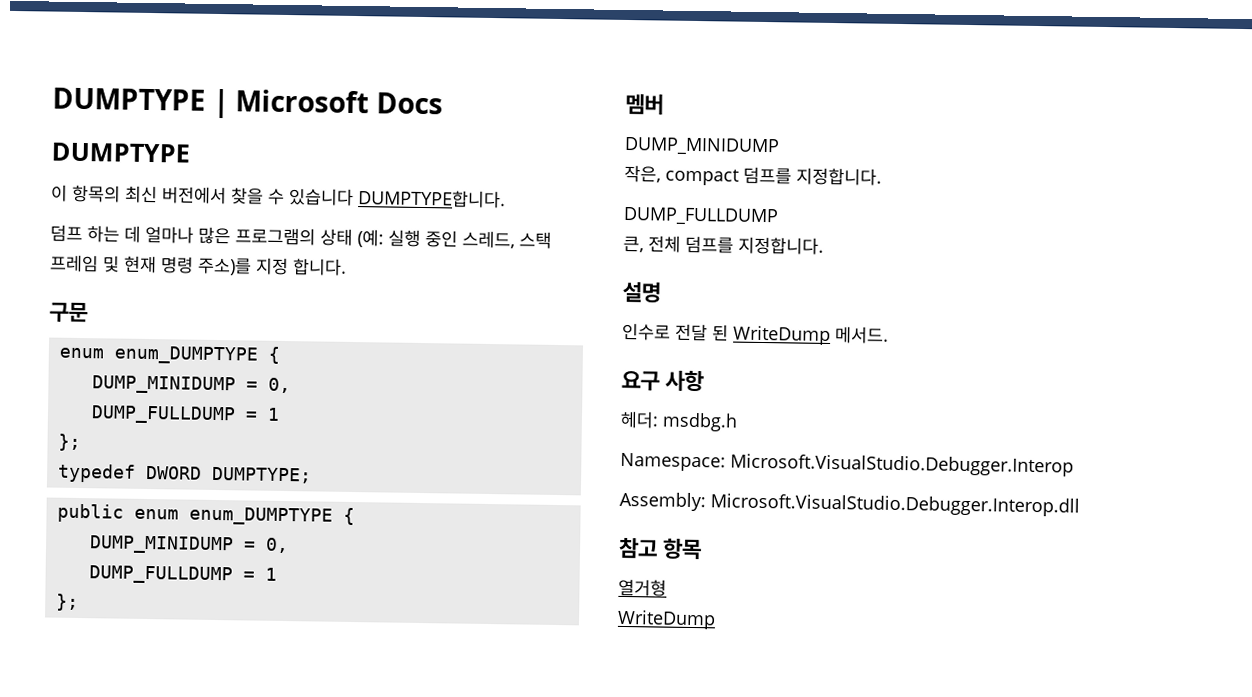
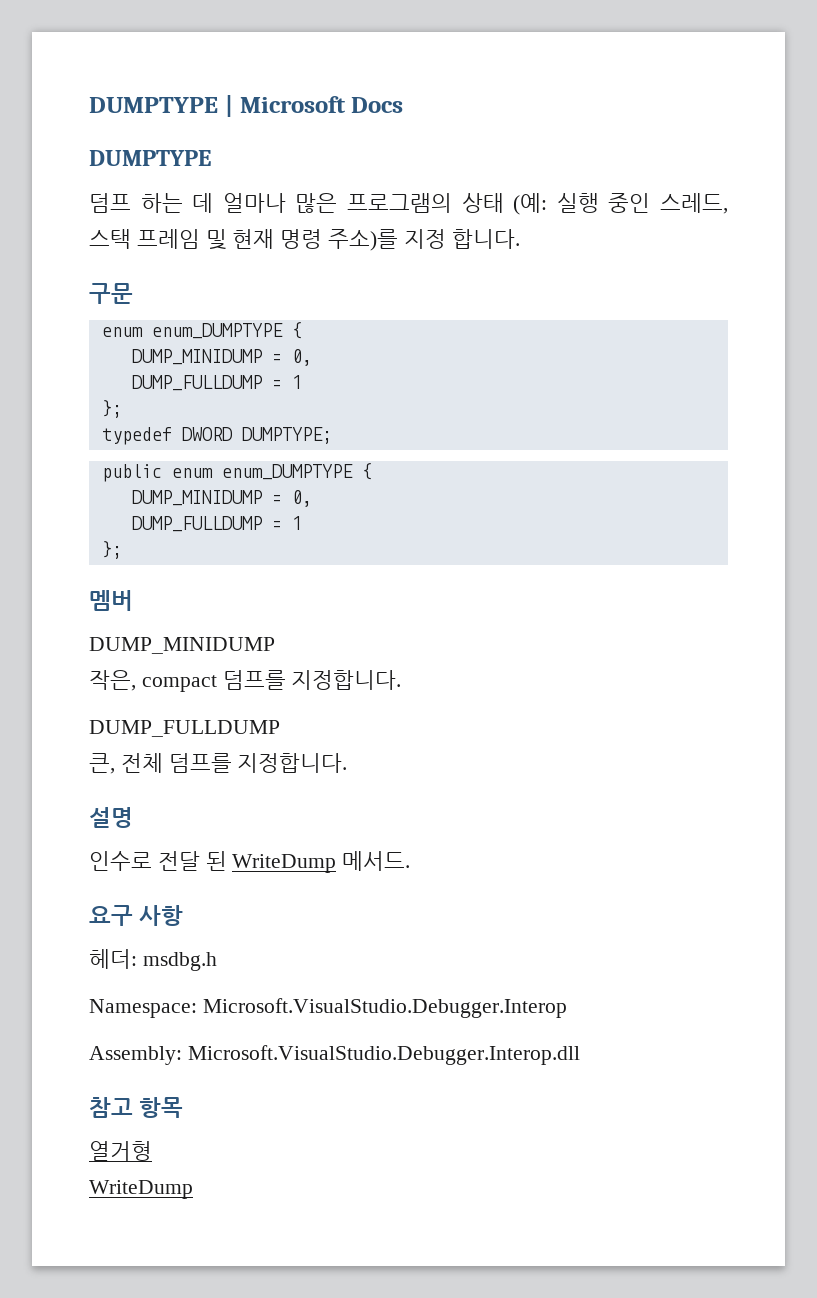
[51,184,506,209] // 이 항목의 최신 버전에서 찾을 수 있습니다 DUMPTYPE합니다. -> (211, 158) none

